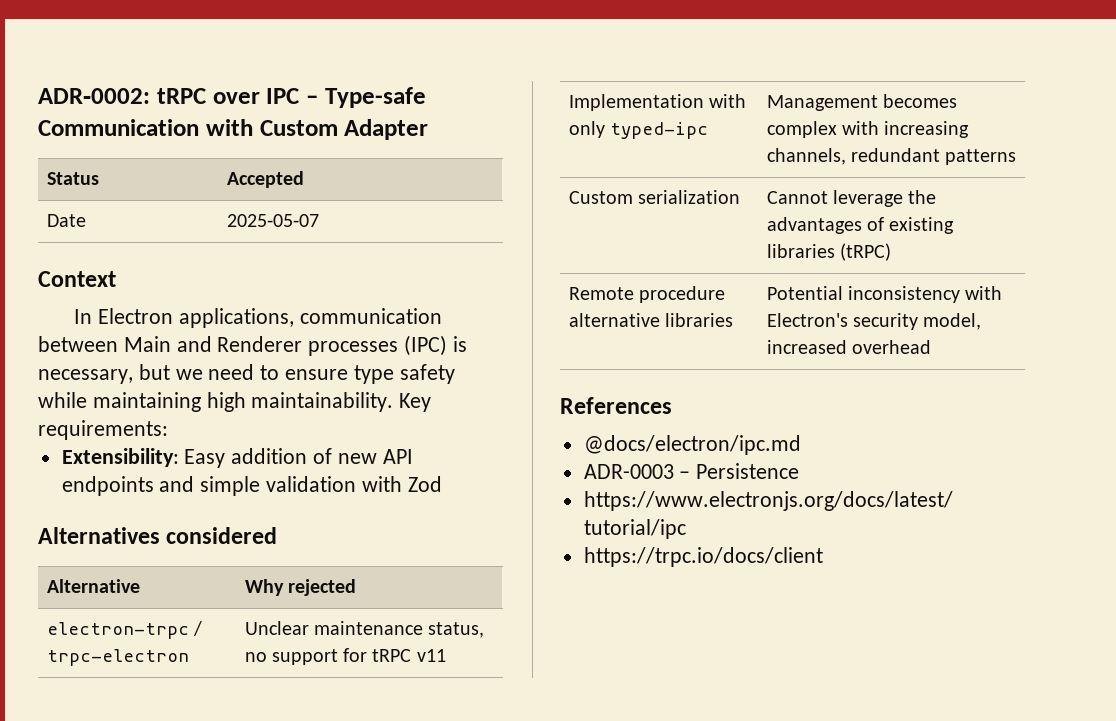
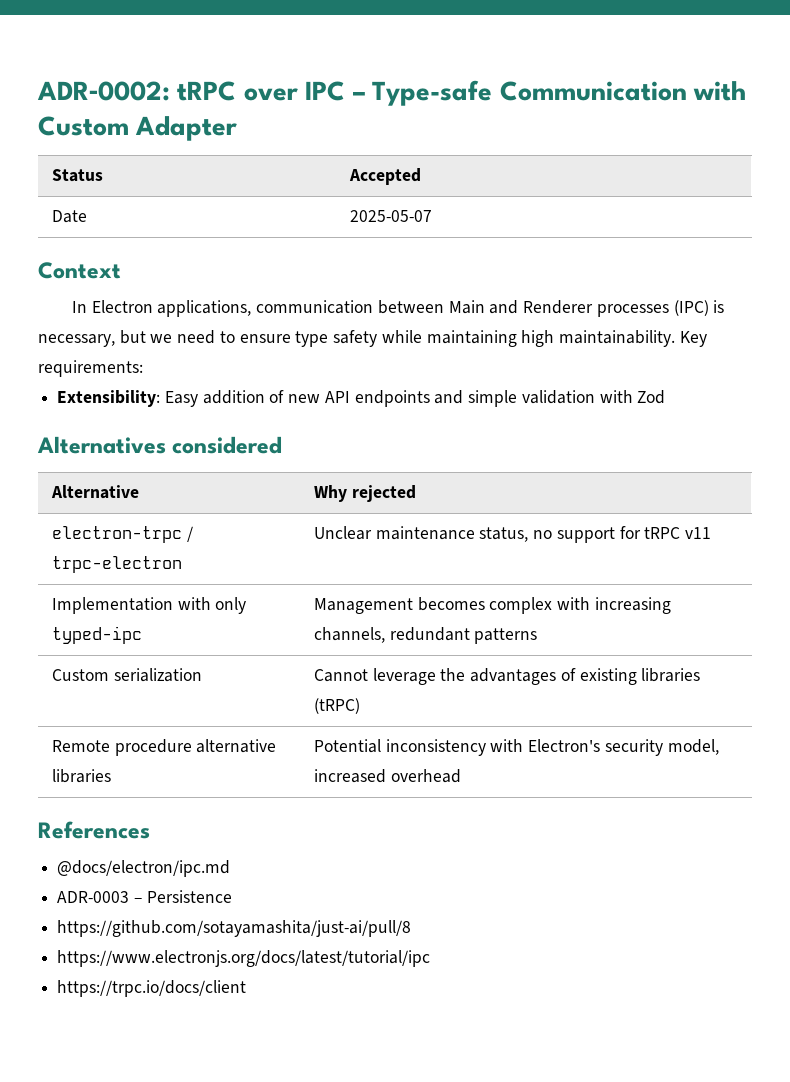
(800, 471) none -> [57,920,412,937] // https://github.com/sotayamashita/just-ai/pull/8

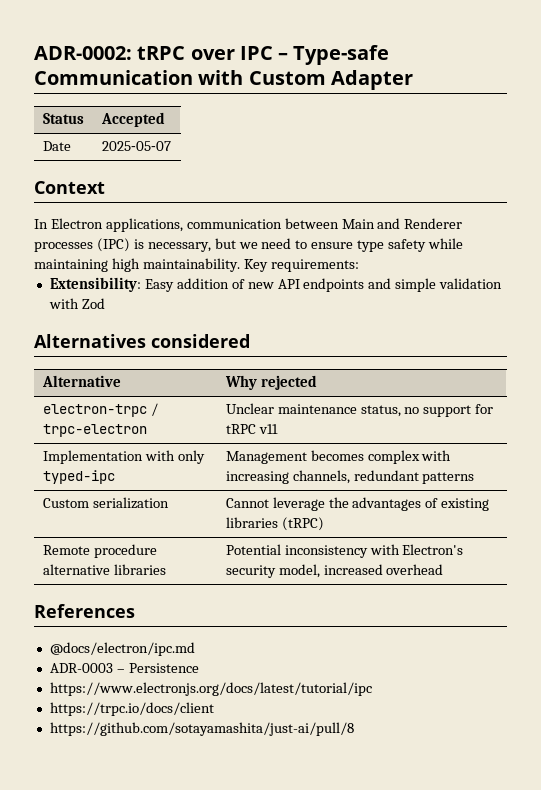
[57,920,412,937] // https://github.com/sotayamashita/just-ai/pull/8 -> (199, 668) none
(247, 988) none -> [49,722,354,736] // https://github.com/sotayamashita/just-ai/pull/8

